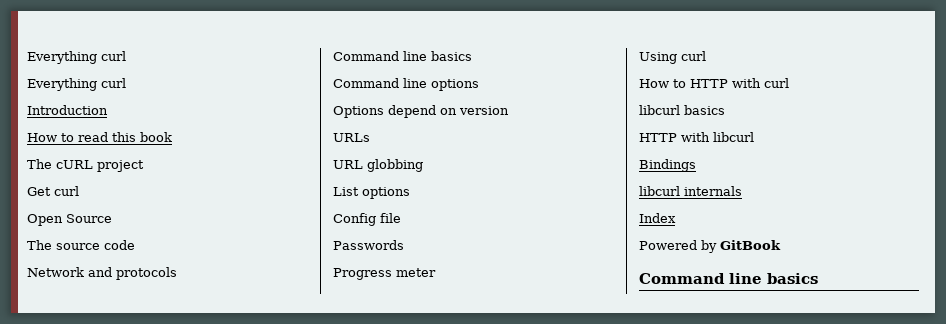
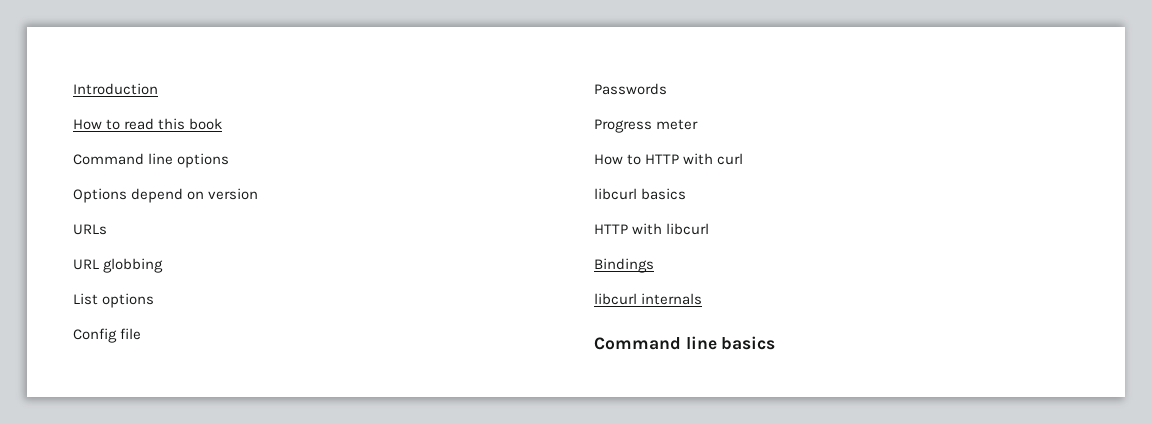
[27,51,126,64] [27,78,126,91] Everything curl // Everything curl // -> (73, 89) none
[27,159,144,172] [27,186,79,196] [27,214,112,226] [27,240,135,250] [27,267,177,280] [333,51,472,61] // The cURL project // Get curl // Open Source // The source code // Network and protocols // Command line basics -> (223, 124) none
[639,51,706,64] // Using curl -> (699, 124) none
[639,213,676,223] [639,240,781,253] // Index // Powered by GitBook -> (703, 299) none

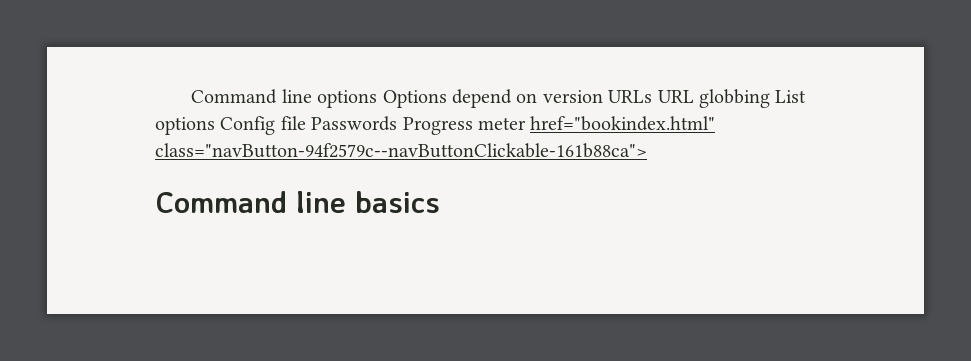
[73,83,158,95] [73,118,223,130] Introduction // How to read this book // -> (191, 96) none
(230, 160) // -> (378, 99) none
(259, 194) // -> (603, 96) none
(107, 229) // -> (653, 96) none
(164, 265) // -> (770, 98) none
(155, 300) // -> (215, 126) none
(142, 334) // -> (306, 123) none
(667, 89) // -> (398, 123) none
[594,153,744,165] [594,188,687,200] [594,223,710,235] [594,258,654,273] [594,293,703,305] // How to HTTP with curl // libcurl basics // HTTP with libcurl // Bindings // libcurl internals -> [530,116,716,131] [155,143,647,158] href="bookindex.html" class="navButton-94f2579c--navButtonClickable-161b88ca">

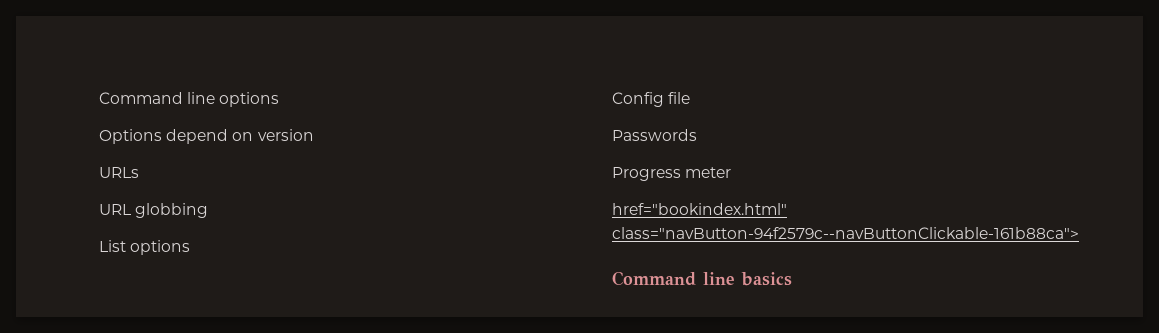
(378, 99) none -> (280, 99) //
(603, 96) none -> (314, 135) //
(653, 96) none -> (139, 172) //
(770, 98) none -> (209, 210) //
(215, 126) none -> (191, 247) //
(306, 123) none -> (691, 98) //
(398, 123) none -> (697, 135) //
(526, 123) none -> (732, 172) //

